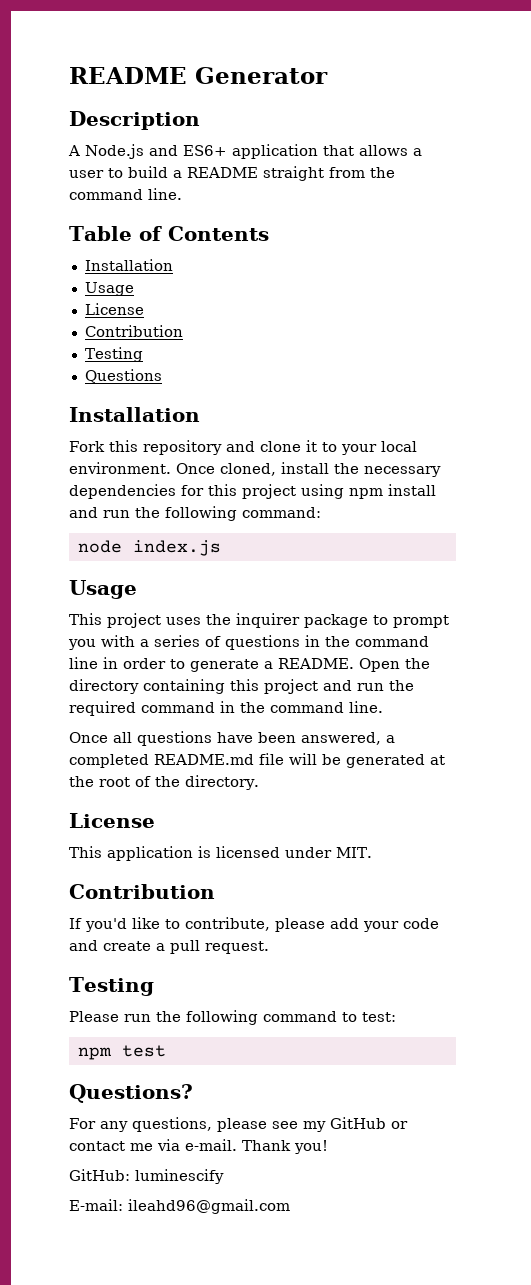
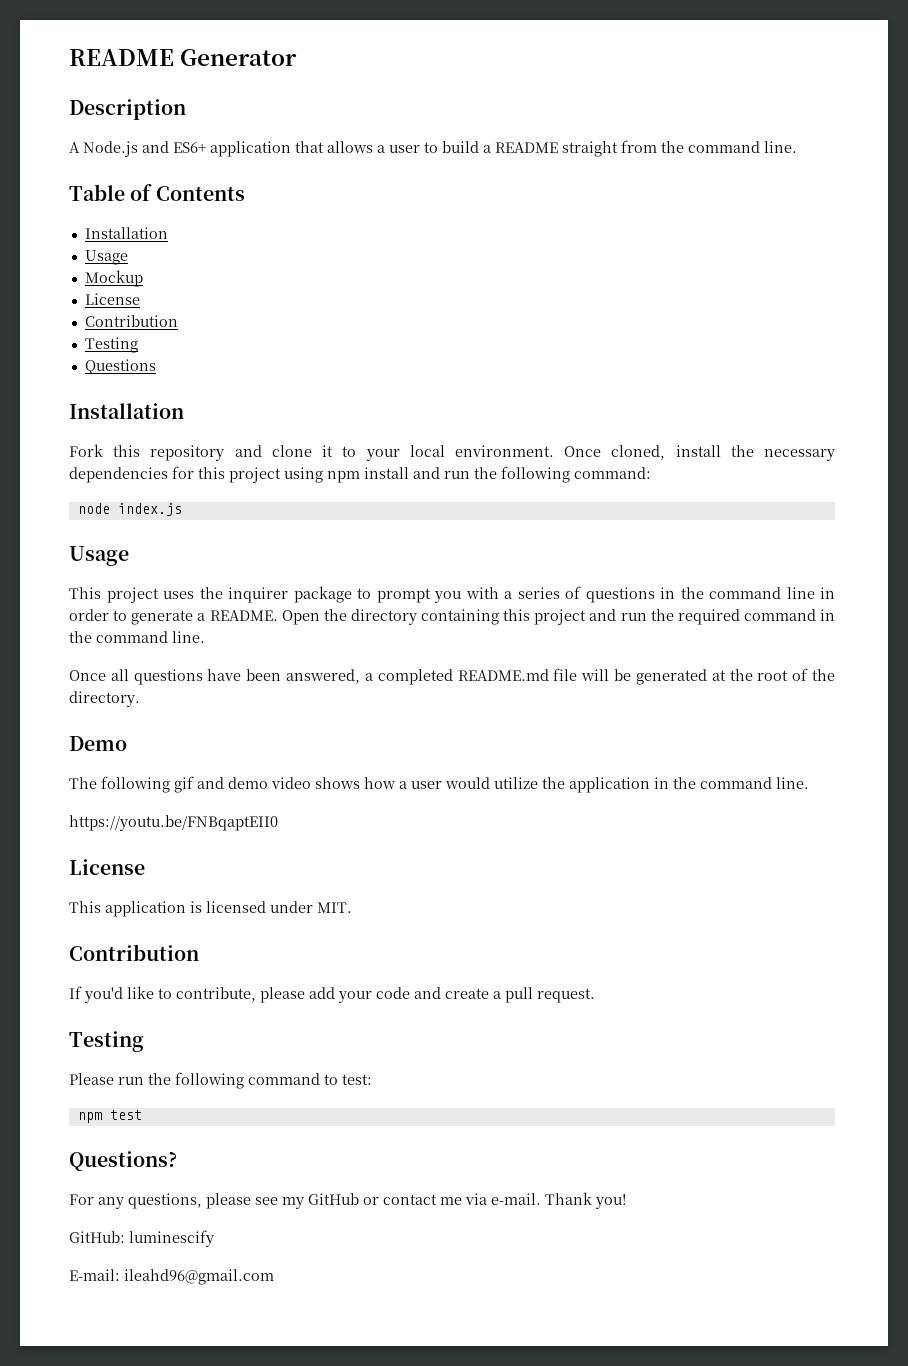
(134, 289) none -> [84,270,143,287] // Mockup
(259, 782) none -> [69,736,127,751] [69,776,809,793] [69,815,278,831] // Demo // The following gif and demo video shows how a user would utilize the application in the command line. // https://youtu.be/FNBqaptEII0

